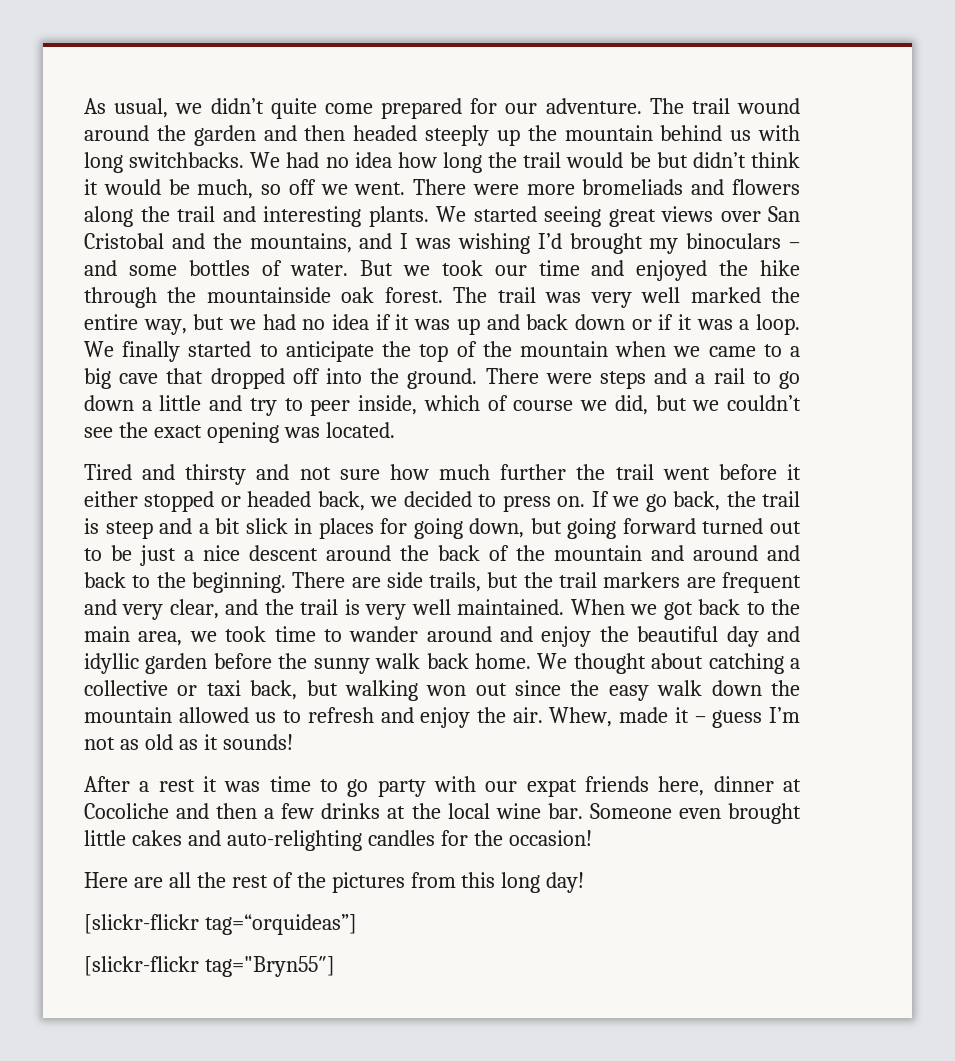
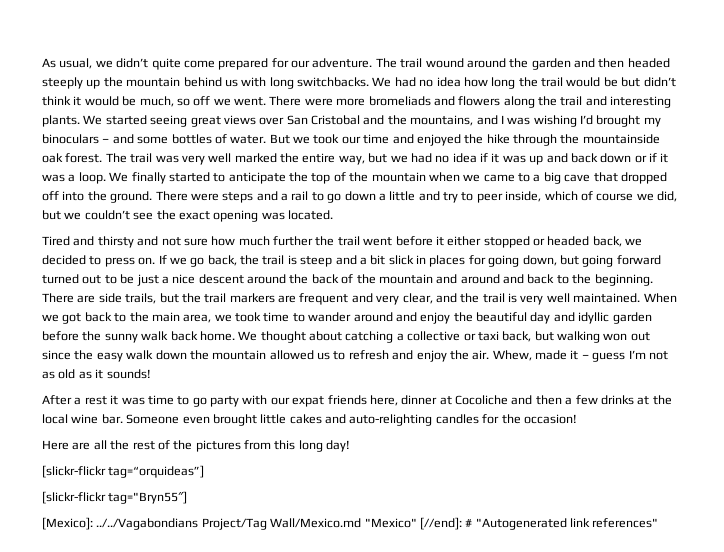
(335, 966) none -> [42,517,659,530] // [Mexico]: ../../Vagabondians Project/Tag Wall/Mexico.md "Mexico" [//end]: # "Autogenerated link references"

